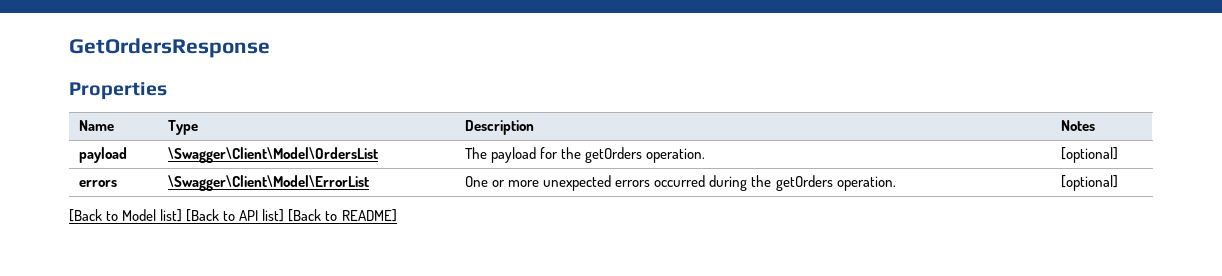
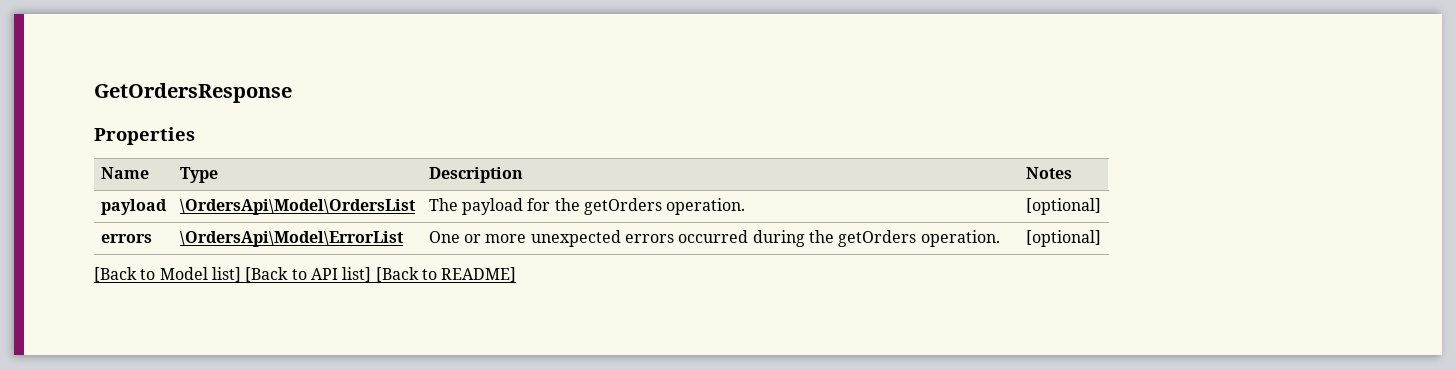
[168,147,379,163] \Swagger\Client\Model\OrdersList -> [179,199,416,215] \OrdersApi\Model\OrdersList
[168,175,370,191] \Swagger\Client\Model\ErrorList -> [179,231,404,247] \OrdersApi\Model\ErrorList

